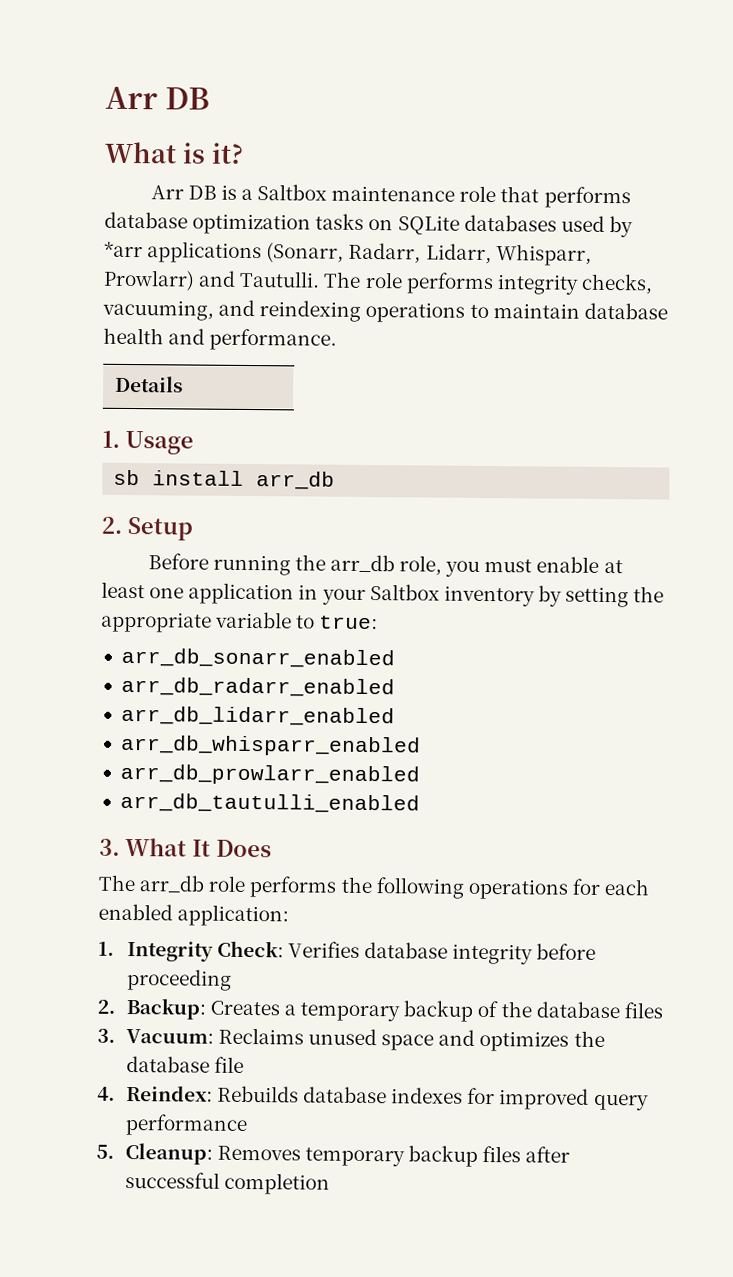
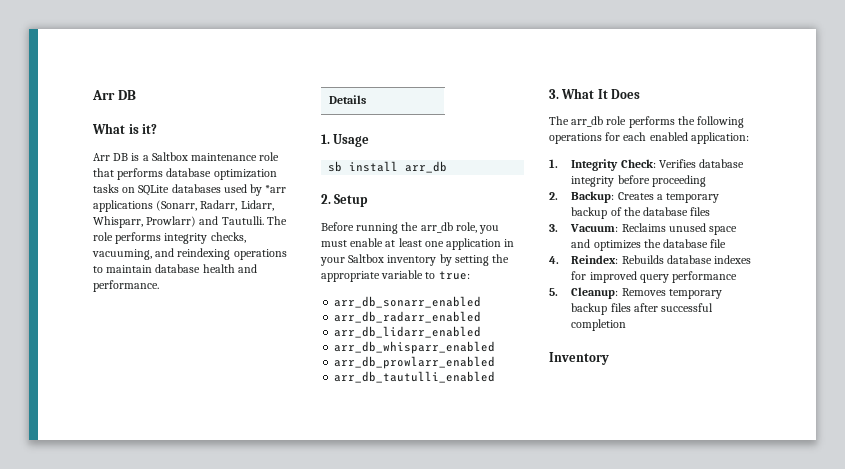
(330, 1183) none -> [549,352,609,365] // Inventory

